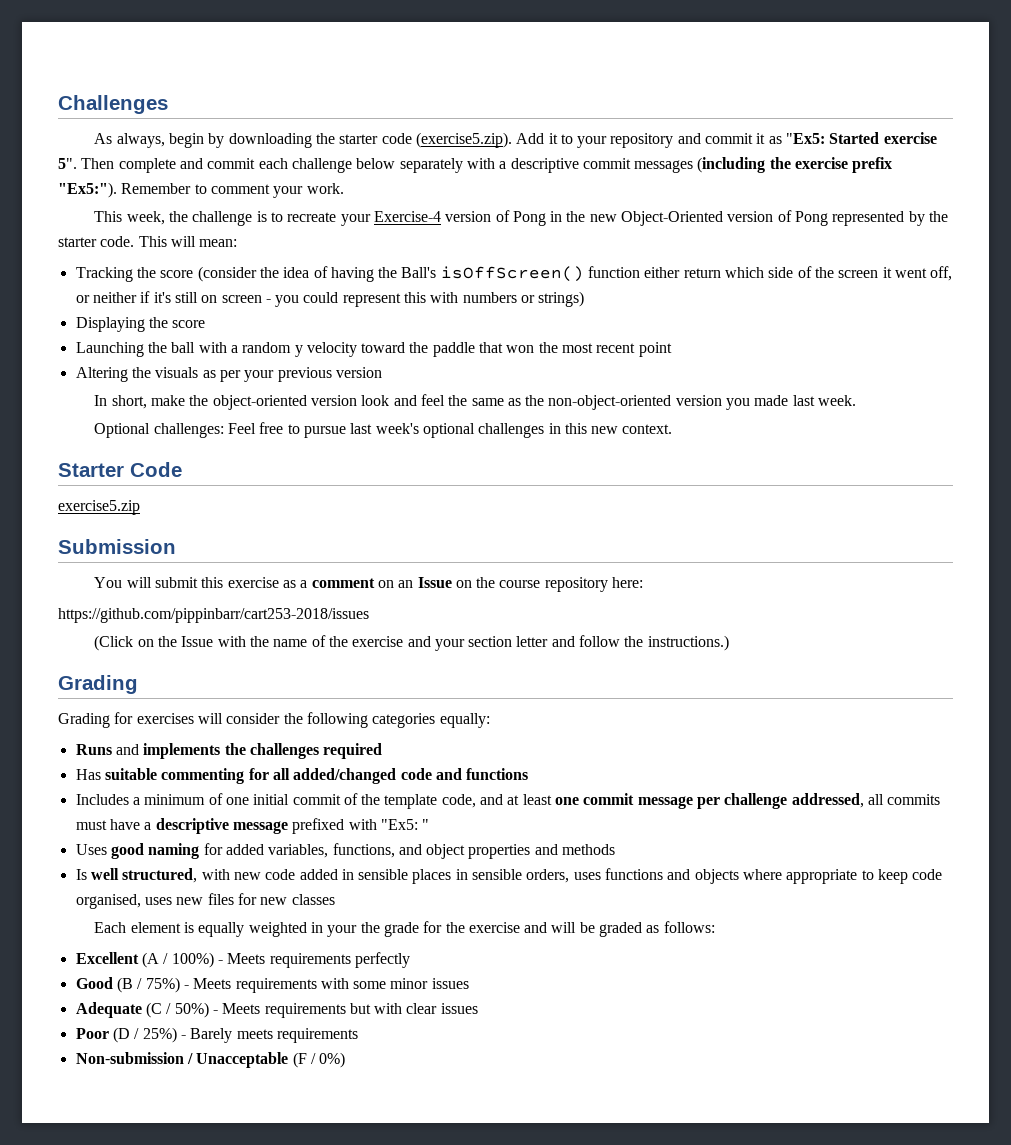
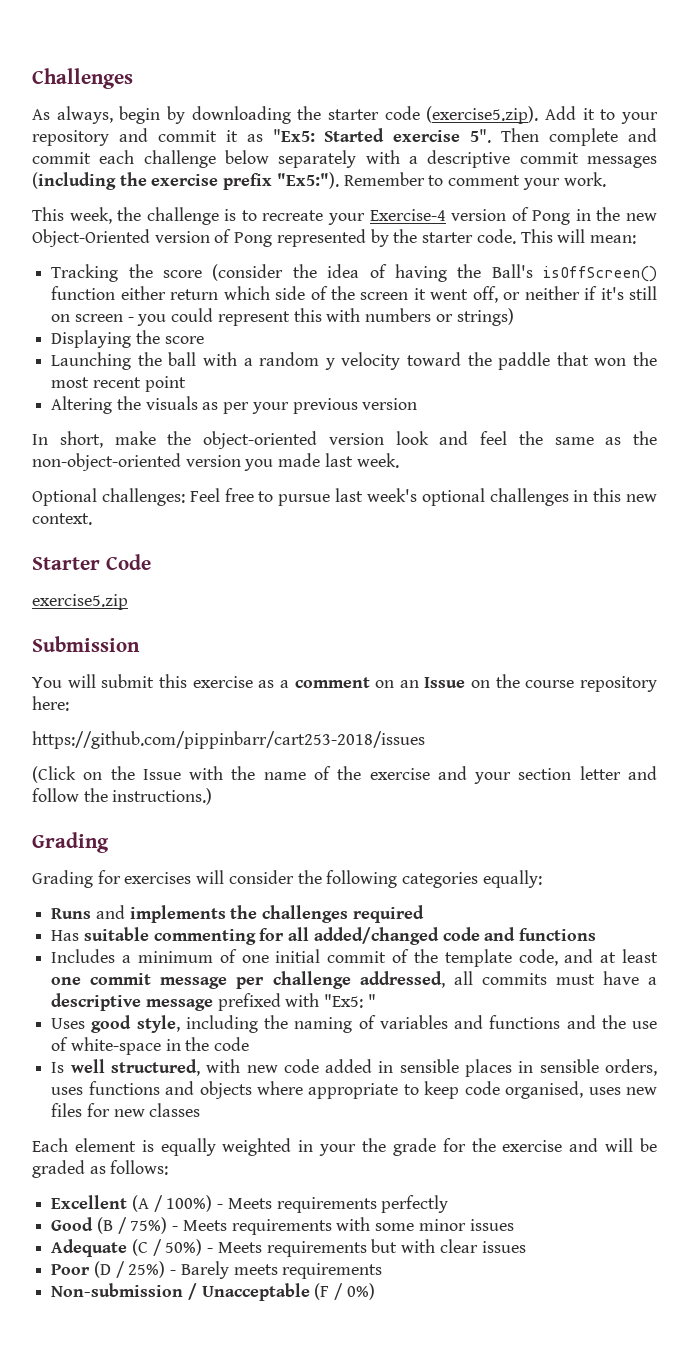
[148,843,616,859] naming for added variables, functions, and object properties and methods -> [136,1015,657,1033] [51,1037,250,1055] style, including the naming of variables and functions and the use of white-space in the code

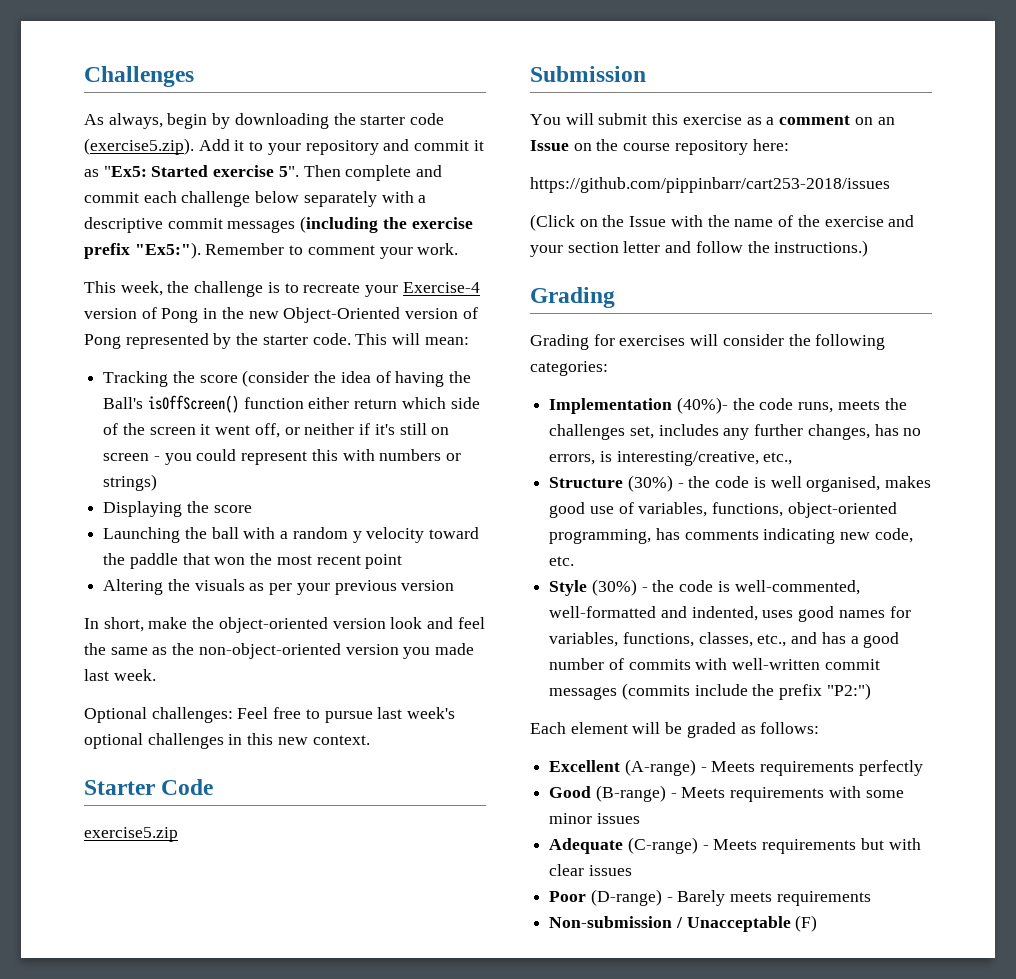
[402,870,542,888] [51,905,424,923] [51,927,597,945] [51,949,659,967] [51,971,657,989] [51,993,376,1011] [51,1015,657,1033] [51,1037,250,1055] [51,1059,657,1077] [51,1081,657,1099] [51,1103,201,1117] [32,1138,599,1156] categories equally: // Runs and implements the challenges required // Has suitable commenting for all added/changed code and functions // Includes a minimum of one initial commit of the template code, and at least one commit message per challenge addressed, all commits must have a descriptive message prefixed with "Ex5: " // Uses good style, including the naming of variables and functions and the use of white-space in the code // Is well structured, with new code added in sensible places in sensible orders, uses functions and objects where appropriate to keep code organised, uses new files for new classes // Each element is equally weighted in your the grade for the exercise and -> [530,361,608,376] [549,397,907,414] [549,424,922,440] [549,451,793,466] [549,475,932,492] [549,502,897,518] [549,528,913,544] [549,556,575,566] [549,579,860,596] [549,606,911,622] [549,632,900,648] [549,658,880,670] [549,683,871,700] [530,722,628,734] categories: // Implementation (40%)- the code runs, meets the challenges set, includes any further changes, has no errors, is interesting/creative, etc., // Structure (30%) - the code is well organised, makes good use of variables, functions, object-oriented programming, has comments indicating new code, etc. // Style (30%) - the code is well-commented, well-formatted and indented, uses good names for variables, functions, classes, etc., and has a good number of commits with well-written commit messages (commits include the prefix "P2:") // Each element
[131,1195,213,1212] (A / 100%) -> [624,759,696,776] (A-range)
[96,1217,168,1234] (B / 75%) -> [595,785,666,802] (B-range)
[131,1239,203,1256] (C / 50%) -> [627,837,698,854] (C-range)
[93,1261,166,1278] (D / 25%) -> [590,889,662,906] (D-range)
[314,1283,375,1300] (F / 0%) -> [795,915,818,932] (F)

